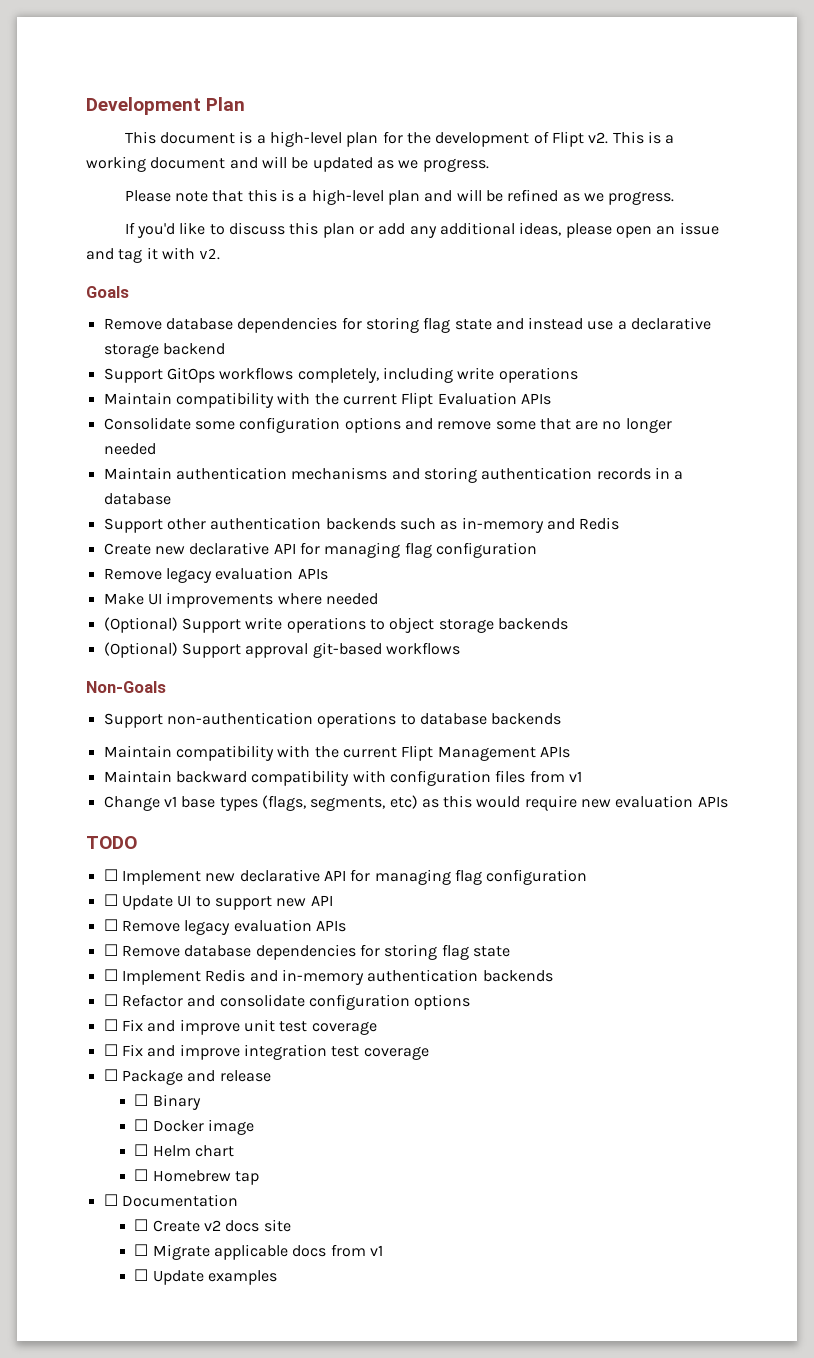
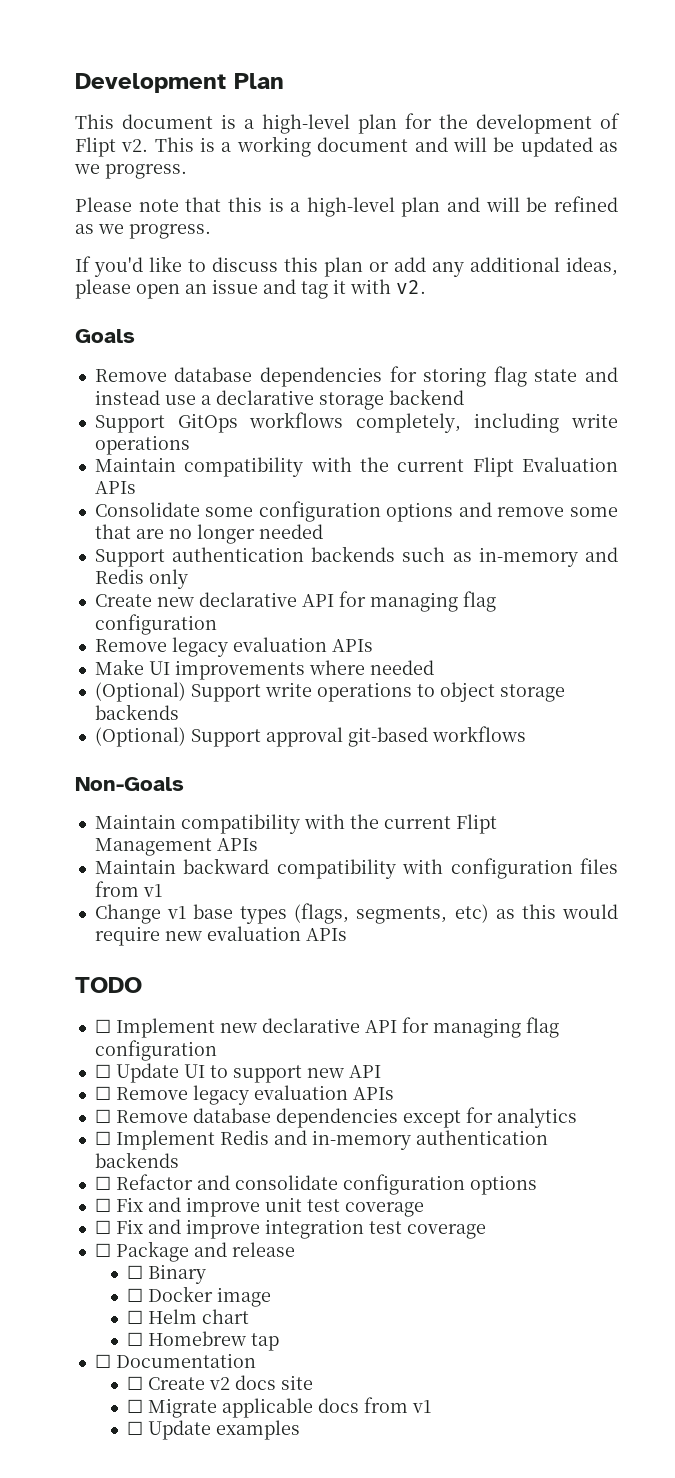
[103,467,684,483] [103,493,171,505] [103,518,206,533] // Maintain authentication mechanisms and storing authentication records in a database // Support other -> [94,549,165,567] // Support
(620, 523) none -> [148,569,188,589] only
[103,712,562,728] // Support non-authentication operations to database backends -> (184, 784) none
[359,944,510,960] for storing flag state -> [402,1107,577,1128] except for analytics

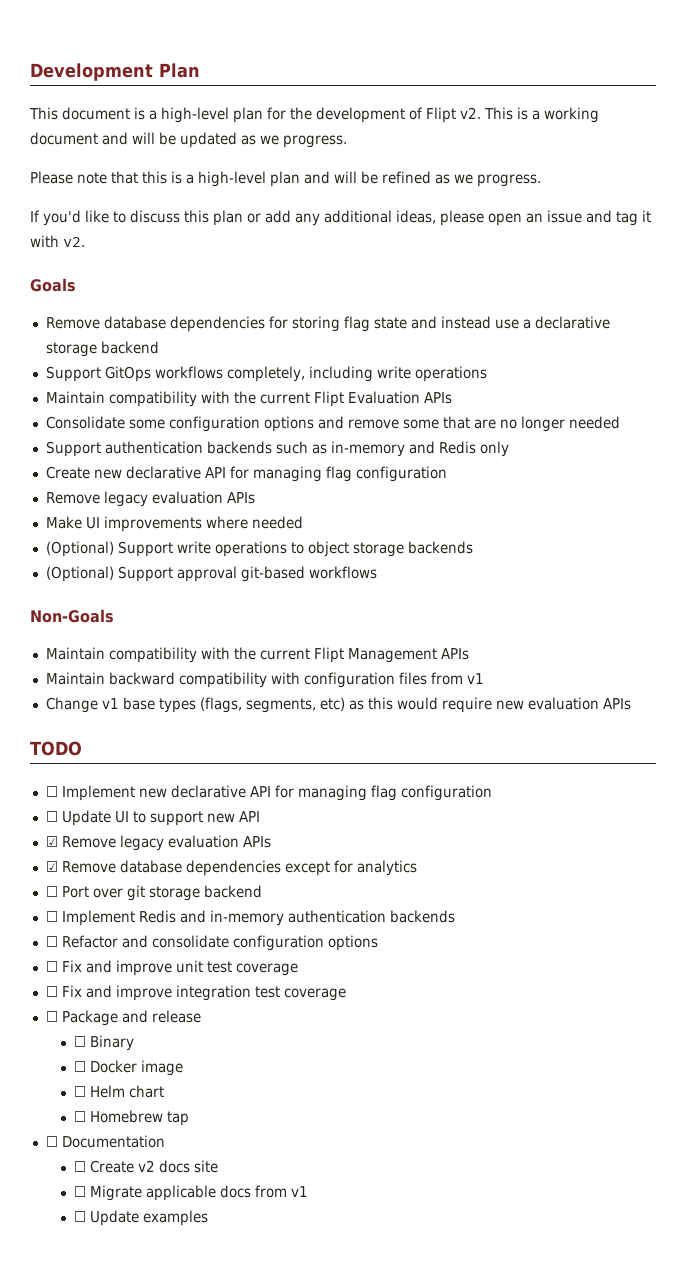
[94,1085,394,1105] [94,1109,111,1123] ☐ Remove legacy evaluation APIs // ☐ -> [45,835,271,851] [45,861,58,872] ☑ Remove legacy evaluation APIs // ☑
(577, 1118) none -> [45,885,262,901] // ☐ Port over git storage backend

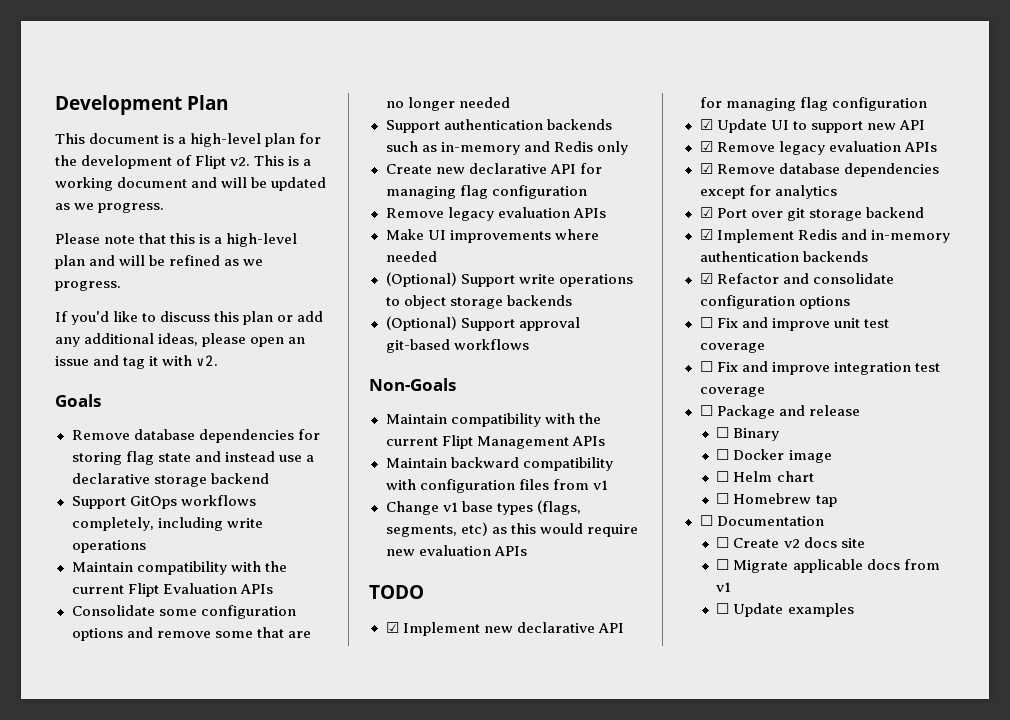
[45,786,58,797] ☐ -> [385,622,399,633] ☑
[45,811,58,822] ☐ -> [699,119,713,130] ☑
[45,886,58,897] ☐ -> [699,207,713,218] ☑
[45,911,58,922] ☐ -> [699,229,713,240] ☑
[45,936,58,947] ☐ -> [699,273,713,284] ☑

